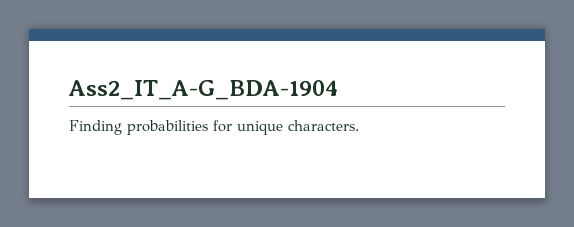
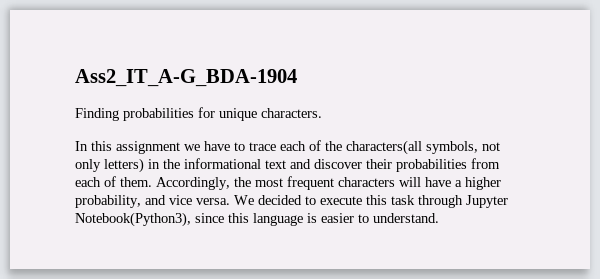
(359, 125) none -> [75,140,500,155] [75,158,500,173] [75,176,501,190] [75,195,508,208] [75,212,439,227] // In this assignment we have to trace each of the characters(all symbols, not only letters) in the informational text and discover their probabilities from each of them. Accordingly, the most frequent characters will have a higher probability, and vice versa. We decided to execute this task through Jupyter Notebook(Python3), since this language is easier to understand.

